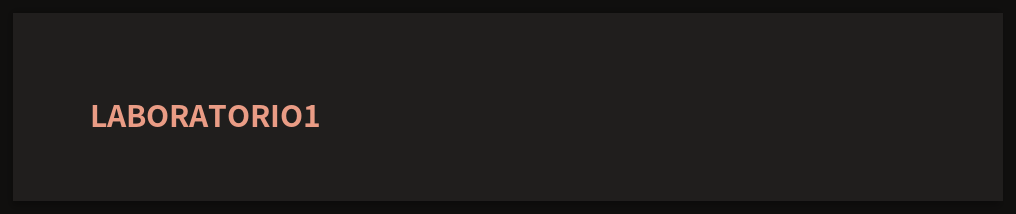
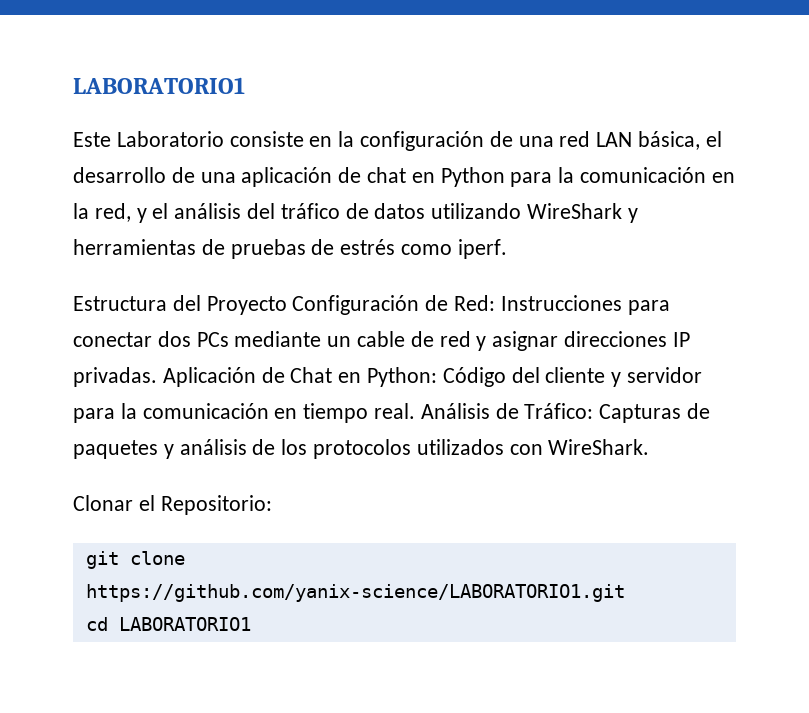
[90,105,321,127] LABORATORIO1 -> [73,77,245,94] [73,131,722,151] [73,167,735,187] [73,203,638,223] [73,239,507,259] [73,295,670,315] [73,331,690,351] [73,367,703,387] [73,403,711,423] [73,439,650,459] [73,495,272,515] [85,551,185,569] [85,584,625,602] [85,617,251,631] LABORATORIO1 // Este Laboratorio consiste en la configuración de una red LAN básica, el desarrollo de una aplicación de chat en Python para la comunicación en la red, y el análisis del tráfico de datos utilizando WireShark y herramientas de pruebas de estrés como iperf. // Estructura del Proyecto Configuración de Red: Instrucciones para conectar dos PCs mediante un cable de red y asignar direcciones IP privadas. Aplicación de Chat en Python: Código del cliente y servidor para la comunicación en tiempo real. Análisis de Tráfico: Capturas de paquetes y análisis de los protocolos utilizados con WireShark. // Clonar el Repositorio: // git clone https://github.com/yanix-science/LABORATORIO1.git // cd LABORATORIO1

